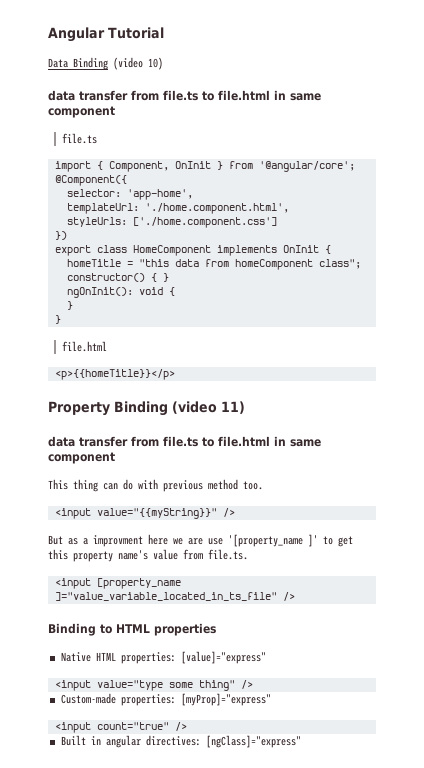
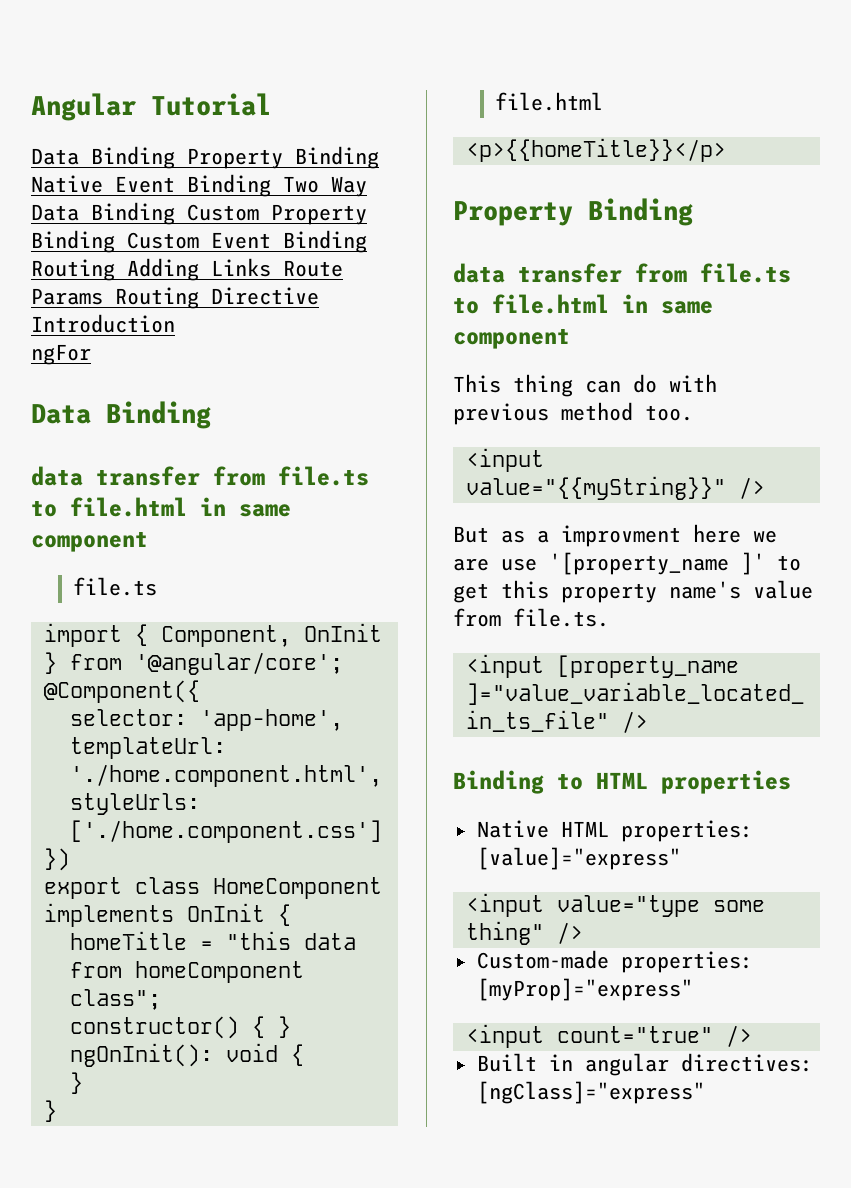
[113,57,163,70] (video 10) -> [187,146,379,169] [31,174,367,197] [31,202,367,225] [31,230,367,253] [31,258,343,281] [31,287,319,309] [31,314,175,333] [31,344,91,365] [31,401,211,429] Property Binding Native Event Binding Two Way Data Binding Custom Property Binding Custom Event Binding Routing Adding Links Route Params Routing Directive Introduction // ngFor // Data Binding
[172,401,245,414] (video 11) -> (693, 212) none

